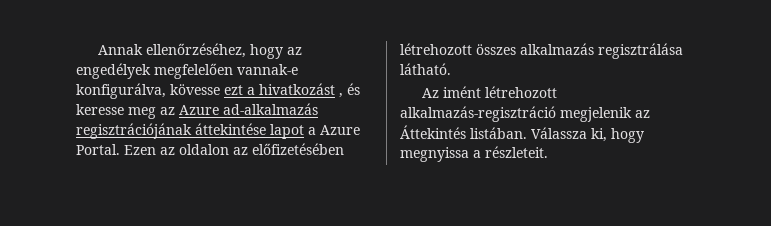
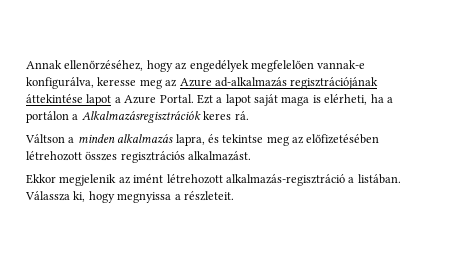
[170,83,360,98] kövesse ezt a hivatkozást , és -> (94, 83) none
[124,143,344,155] [400,43,683,59] [400,63,451,75] [421,86,557,98] [400,106,650,122] [400,125,466,139] Ezen az oldalon az előfizetésében létrehozott összes alkalmazás regisztrálása látható. // Az imént létrehozott alkalmazás-regisztráció megjelenik az Áttekintés -> [196,94,393,106] [26,111,249,123] [25,134,380,146] [26,151,252,163] [26,174,355,186] Ezt a lapot saját maga is elérheti, ha a portálon a Alkalmazásregisztrációk keres rá. // Váltson a minden alkalmazás lapra, és tekintse meg az előfizetésében létrehozott összes regisztrációs alkalmazást. // Ekkor megjelenik az imént létrehozott alkalmazás-regisztráció a

